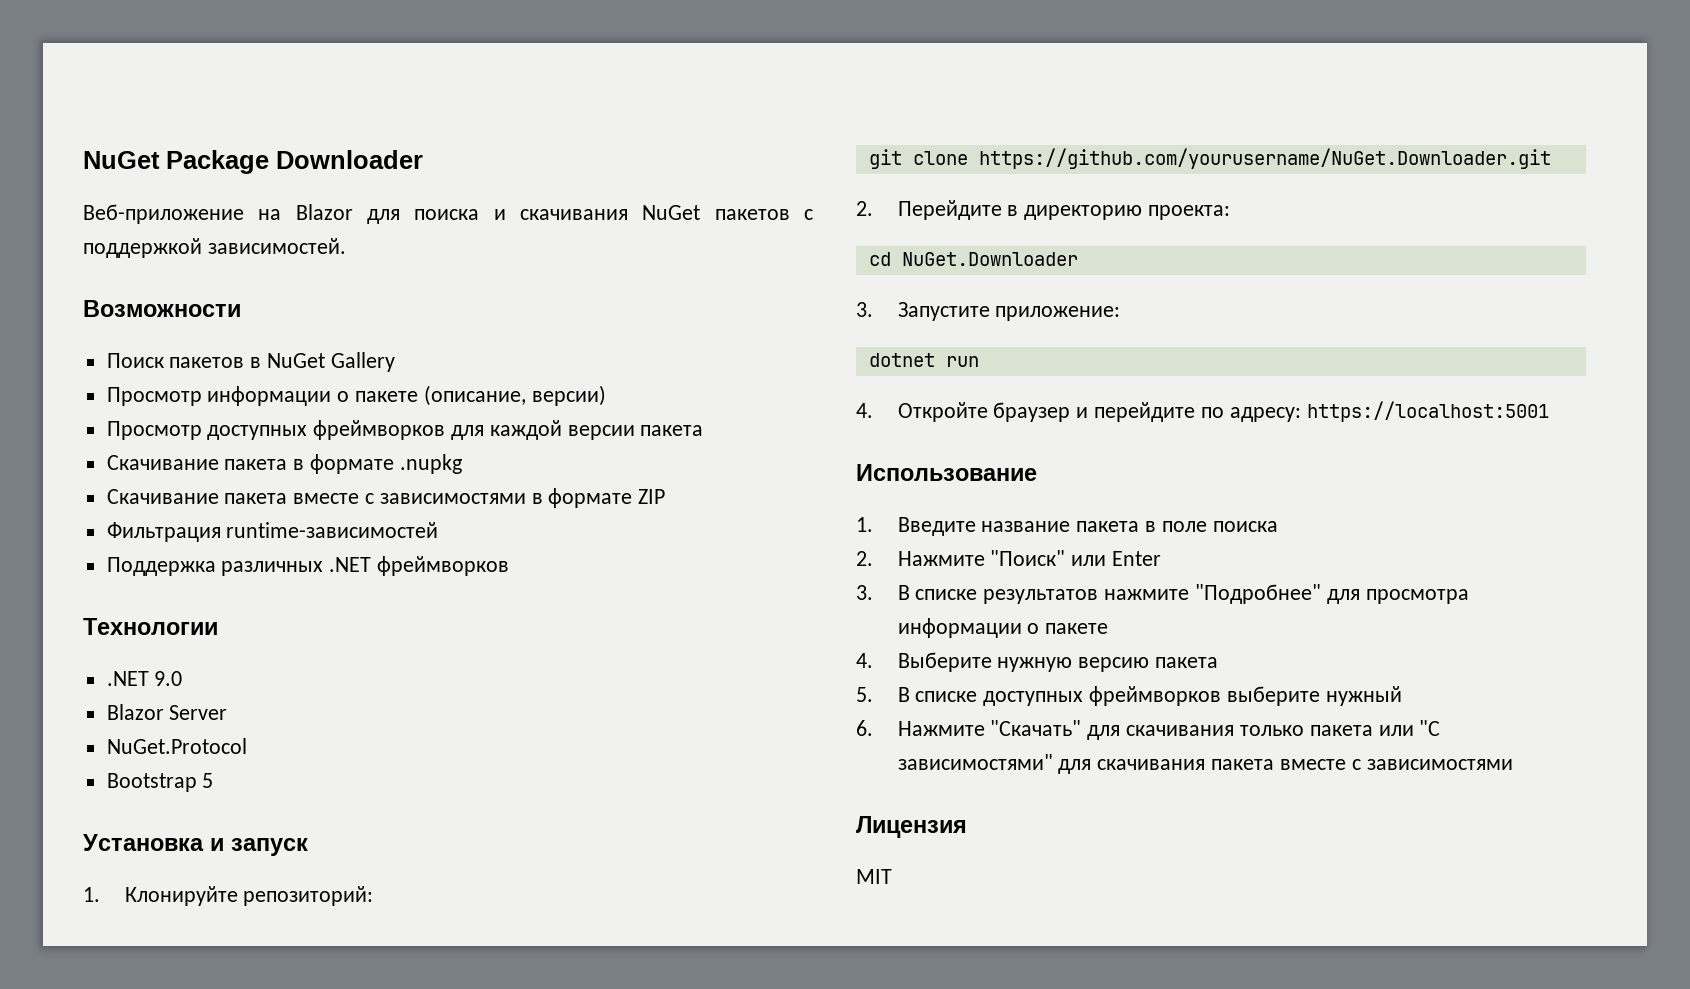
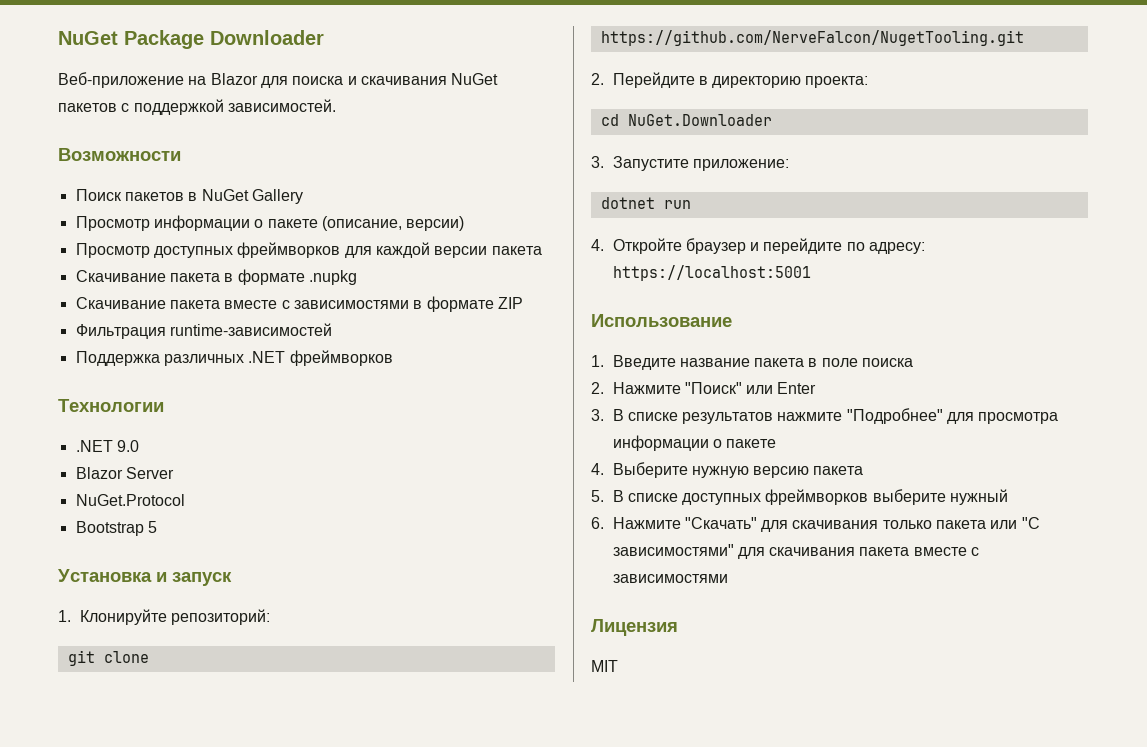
[978,148,1551,169] https://github.com/yourusername/NuGet.Downloader.git -> [600,30,1024,46] https://github.com/NerveFalcon/NugetTooling.git

